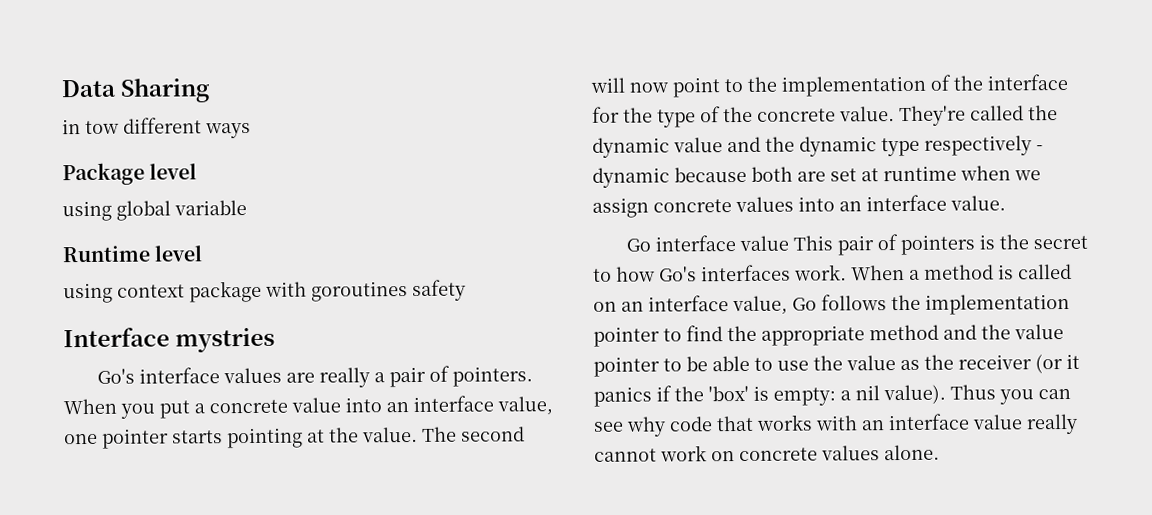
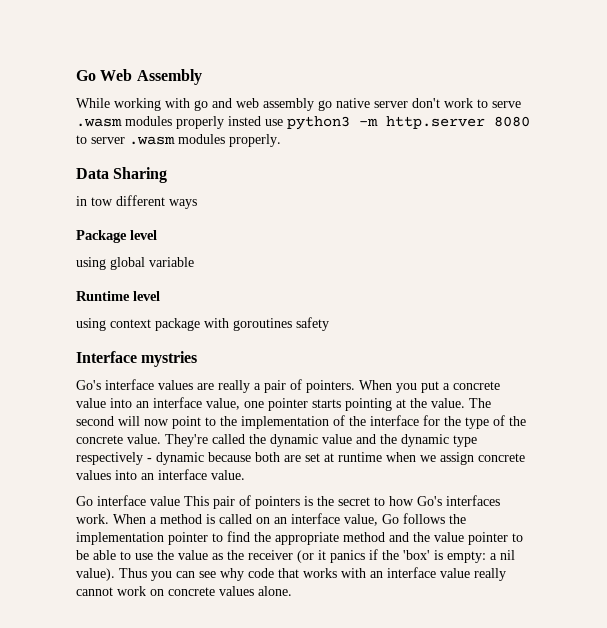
(61, 88) none -> [76,69,202,85] [76,98,521,111] [76,116,530,130] [76,134,281,147] Go Web Assembly // While working with go and web assembly go native server don't work to serve .wasm modules properly insted use python3 -m http.server 8080 to server .wasm modules properly. //

